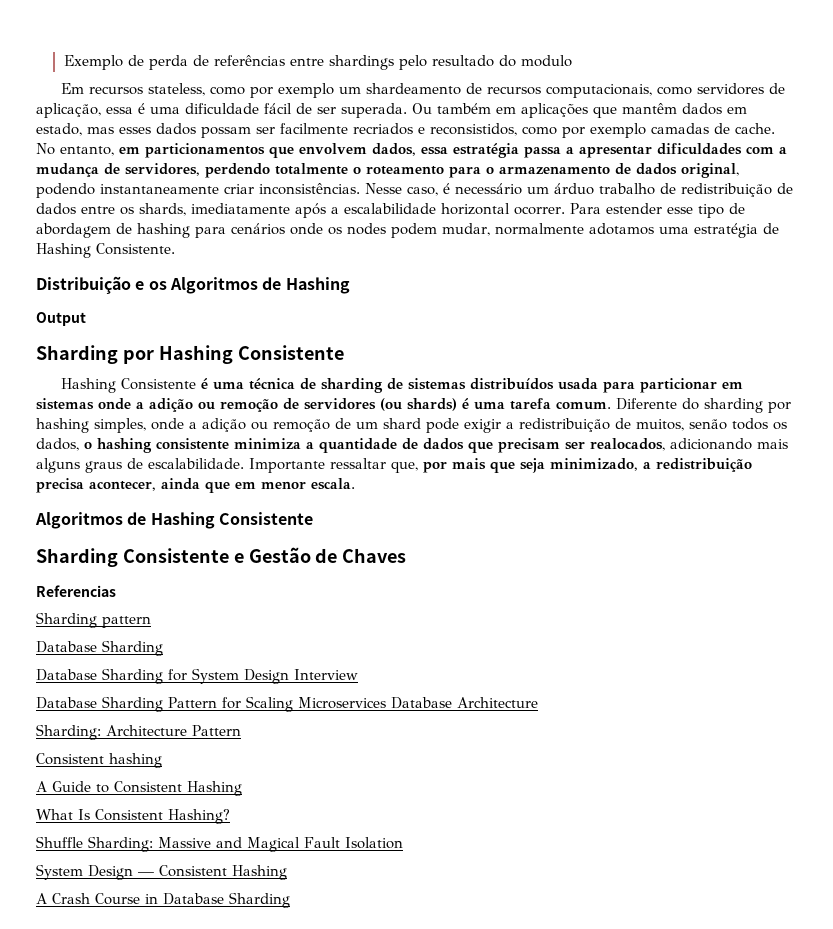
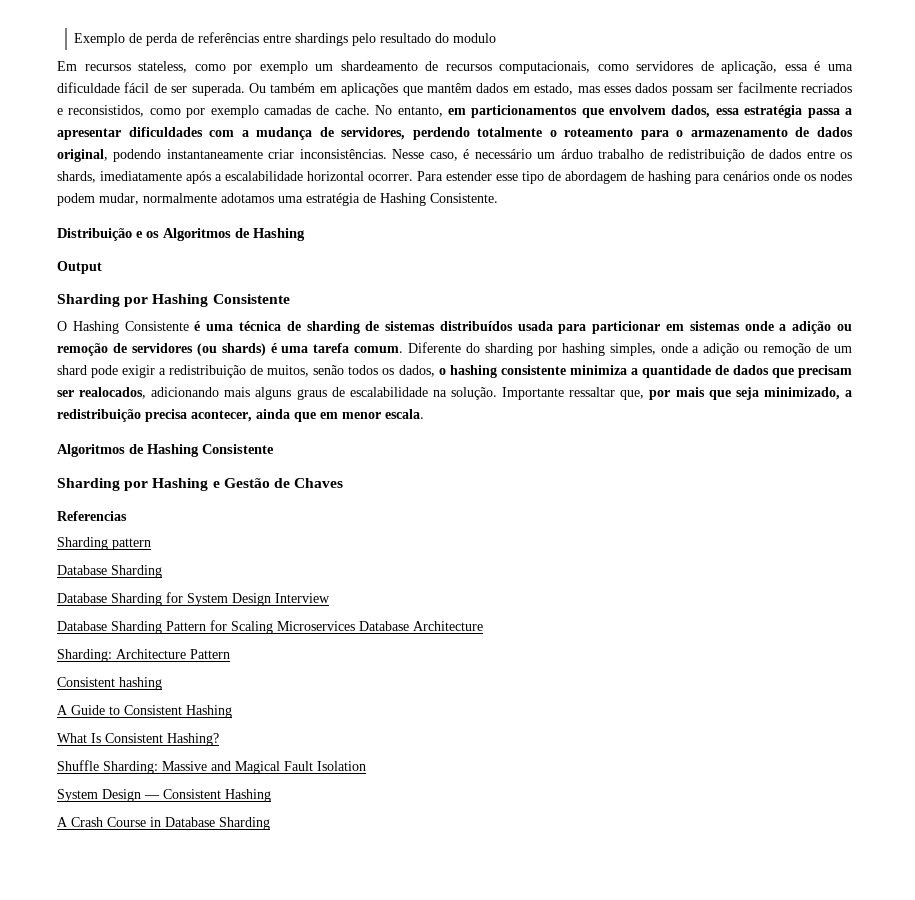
(344, 352) none -> [57,321,67,331] O
[148,458,244,469] escalabilidade. -> [349,387,497,400] escalabilidade na solução.
[122,548,229,563] Consistente -> [124,478,209,491] por Hashing

